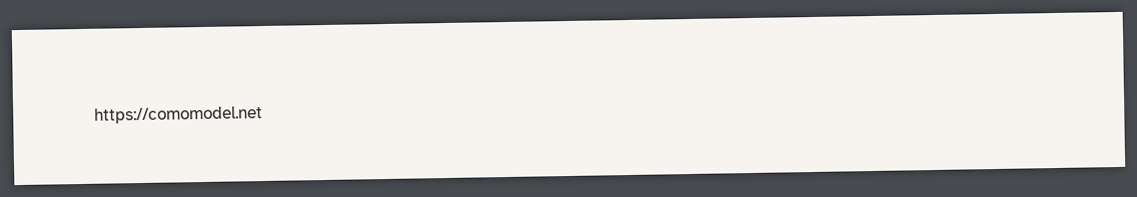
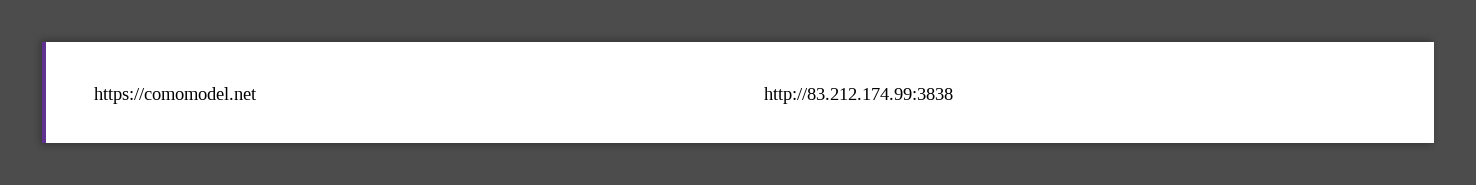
(263, 115) none -> [764,87,953,104] // http://83.212.174.99:3838

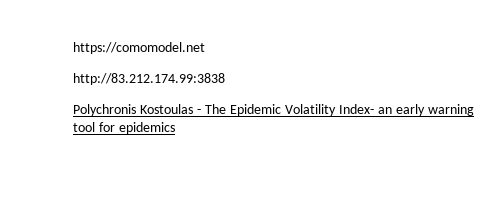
(953, 95) none -> [73,104,474,116] [73,122,175,134] // Polychronis Kostoulas - The Epidemic Volatility Index- an early warning tool for epidemics

